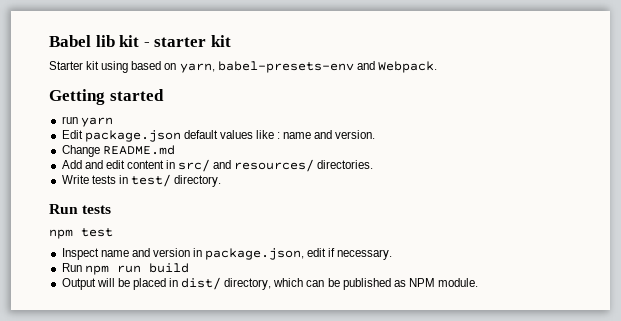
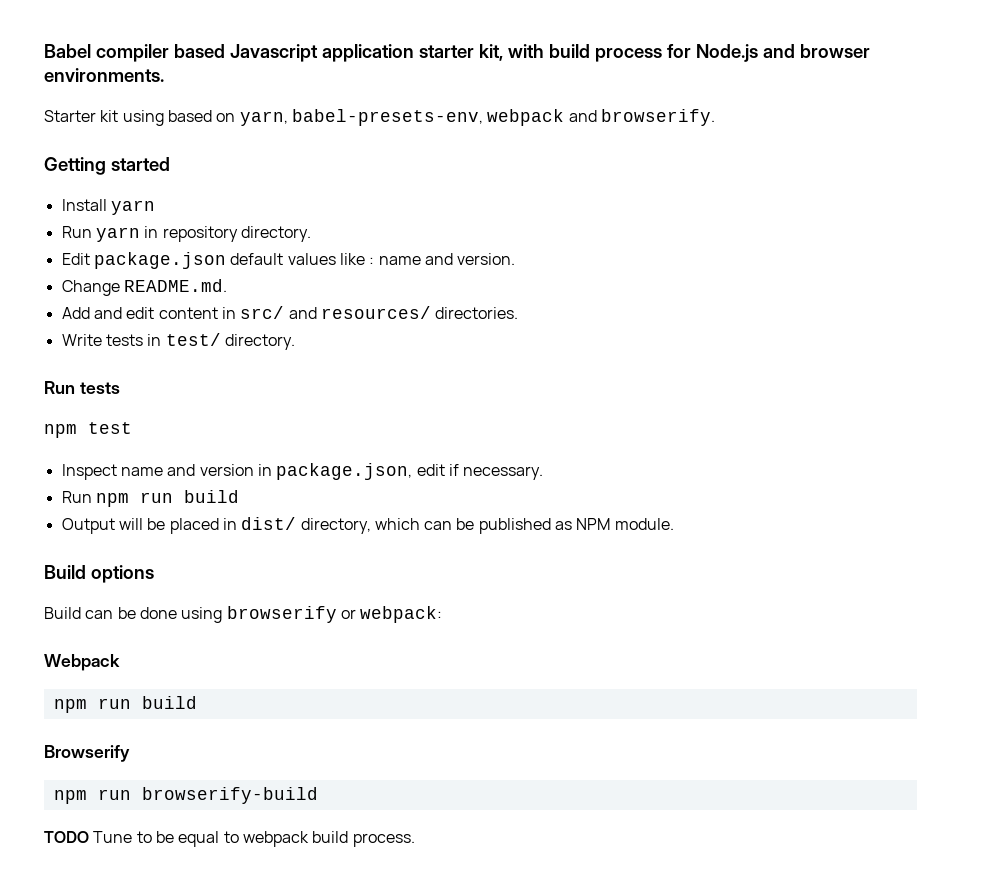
[95,35,231,47] lib kit - starter kit -> [95,44,870,62] [44,68,164,82] compiler based Javascript application starter kit, with build process for Node.js and browser environments.
[217,61,437,73] babel-presets-env and Webpack. -> [291,109,715,126] babel-presets-env, webpack and browserify.
[61,116,113,127] run yarn -> [61,199,155,215] [61,226,311,242] Install yarn // Run yarn in repository directory.
[102,145,175,155] README.md -> [123,279,227,292] README.md.
(479, 282) none -> [44,565,154,583] [44,606,443,623] [44,654,120,671] [53,696,197,713] [44,745,130,762] [53,787,318,804] [44,831,415,847] // Build options // Build can be done using browserify or webpack: // Webpack // npm run build // Browserify // npm run browserify-build // TODO Tune to be equal to webpack build process.

